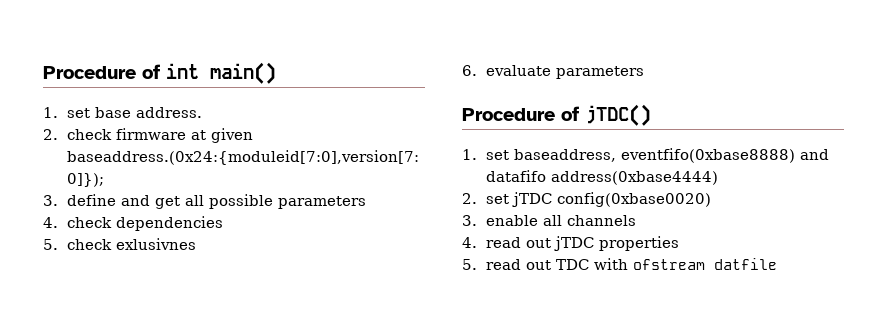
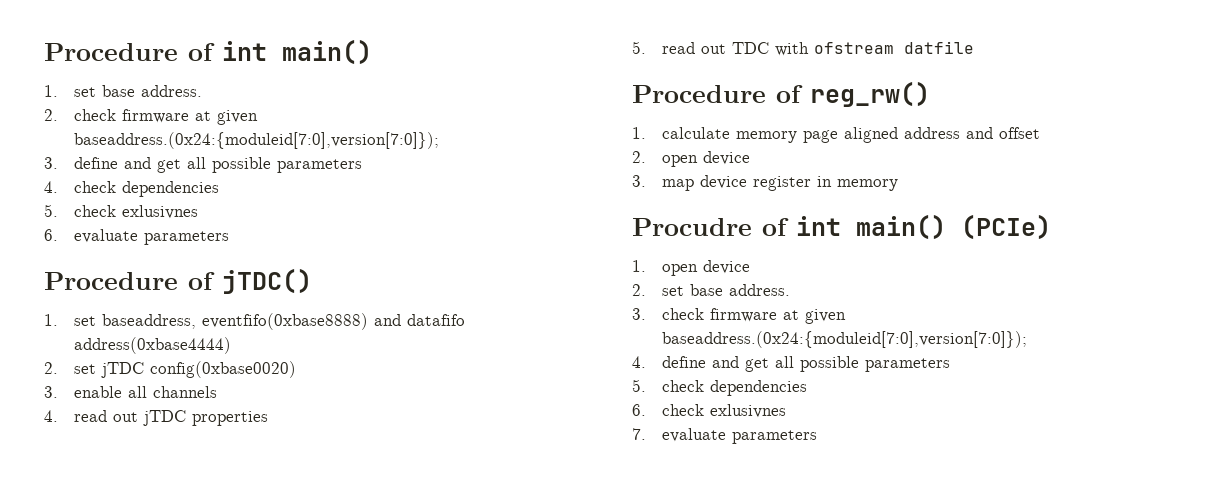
(778, 264) none -> [632,82,930,107] [632,127,1041,143] [632,151,751,167] [632,175,899,191] [632,215,1051,239] [632,260,751,276] [632,284,791,296] [632,308,847,324] [662,331,1028,348] [632,356,951,372] [632,379,808,396] [632,404,787,418] [632,428,818,444] // Procedure of reg_rw() // 1. calculate memory page aligned address and offset // 2. open device // 3. map device register in memory // Procudre of int main() (PCIe) // 1. open device // 2. set base address. // 3. check firmware at given baseaddress.(0x24:{moduleid[7:0],version[7:0]}); // 4. define and get all possible parameters // 5. check dependencies // 6. check exlusivnes // 7. evaluate parameters

